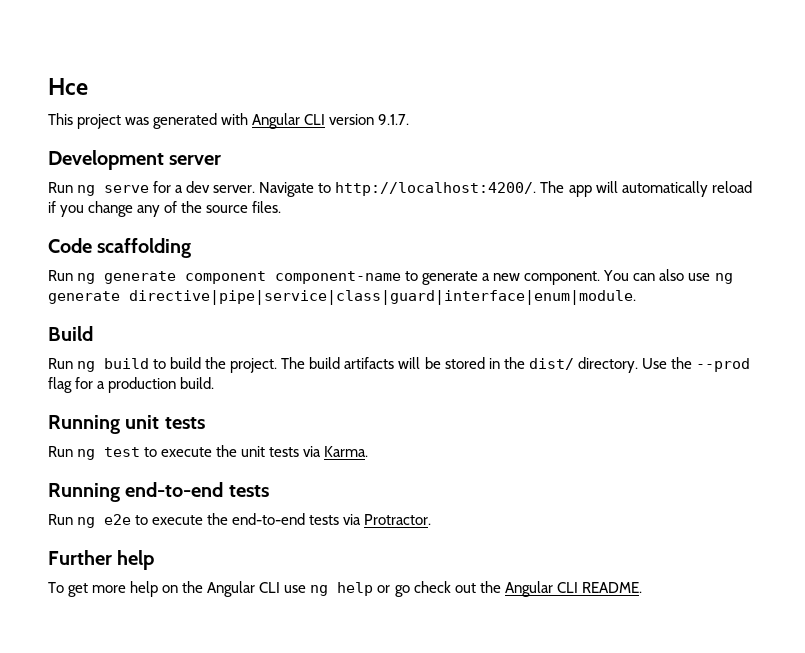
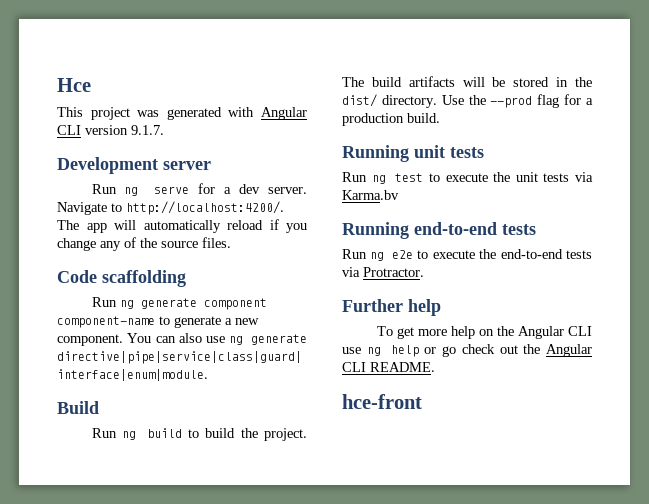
[324,446,369,457] Karma. -> [342,190,399,200] Karma.bv
(642, 587) none -> [342,394,422,409] // hce-front

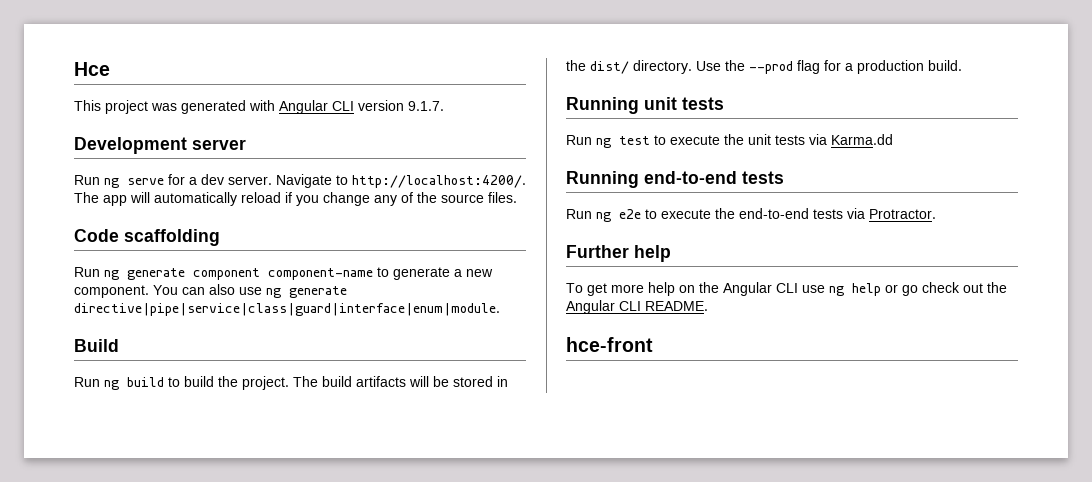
[342,190,399,200] Karma.bv -> [831,134,893,145] Karma.dd

